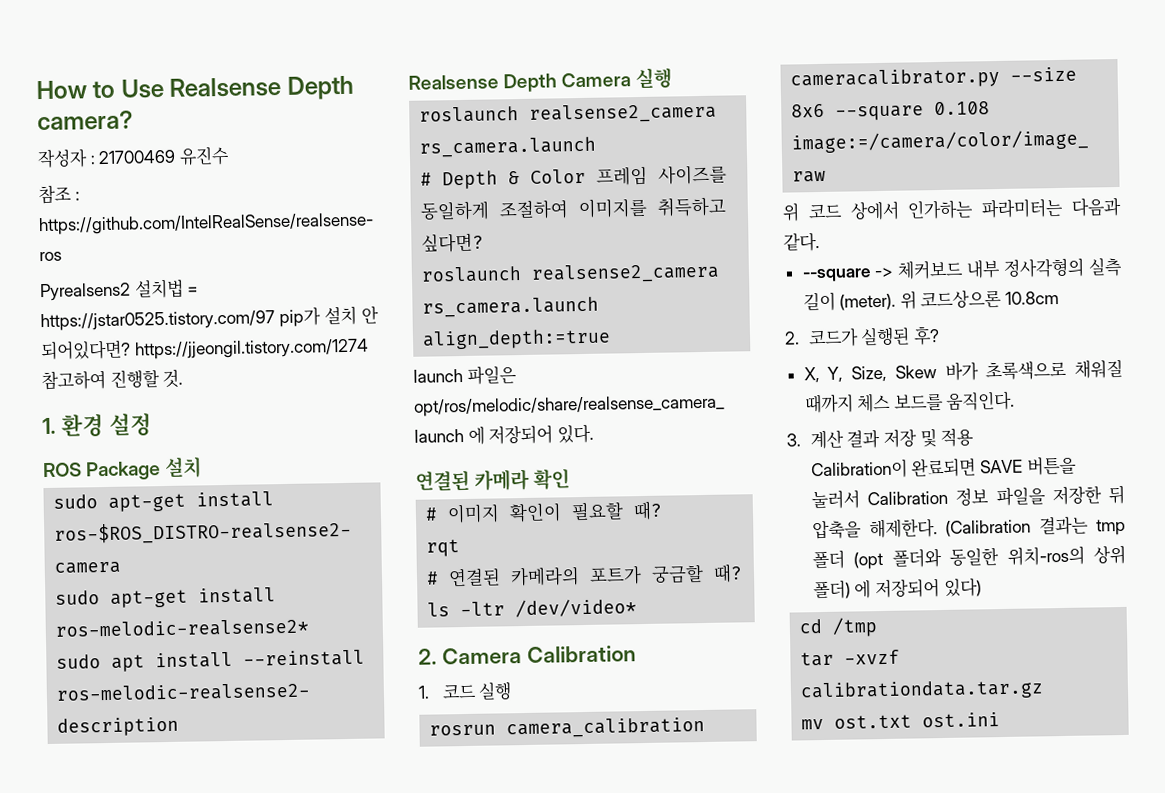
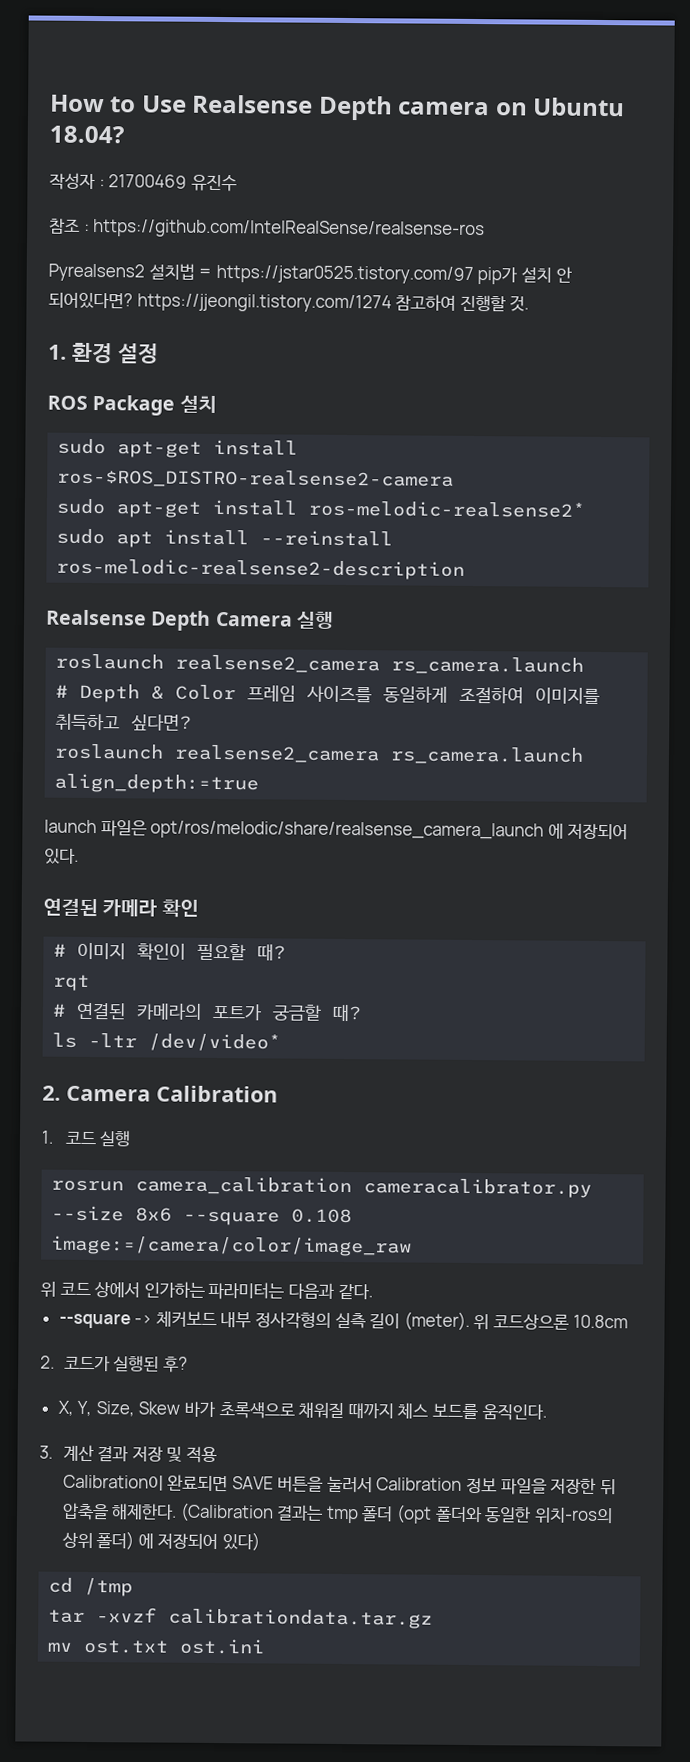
[37,110,133,131] camera? -> [398,97,626,117] [49,125,124,144] camera on Ubuntu 18.04?

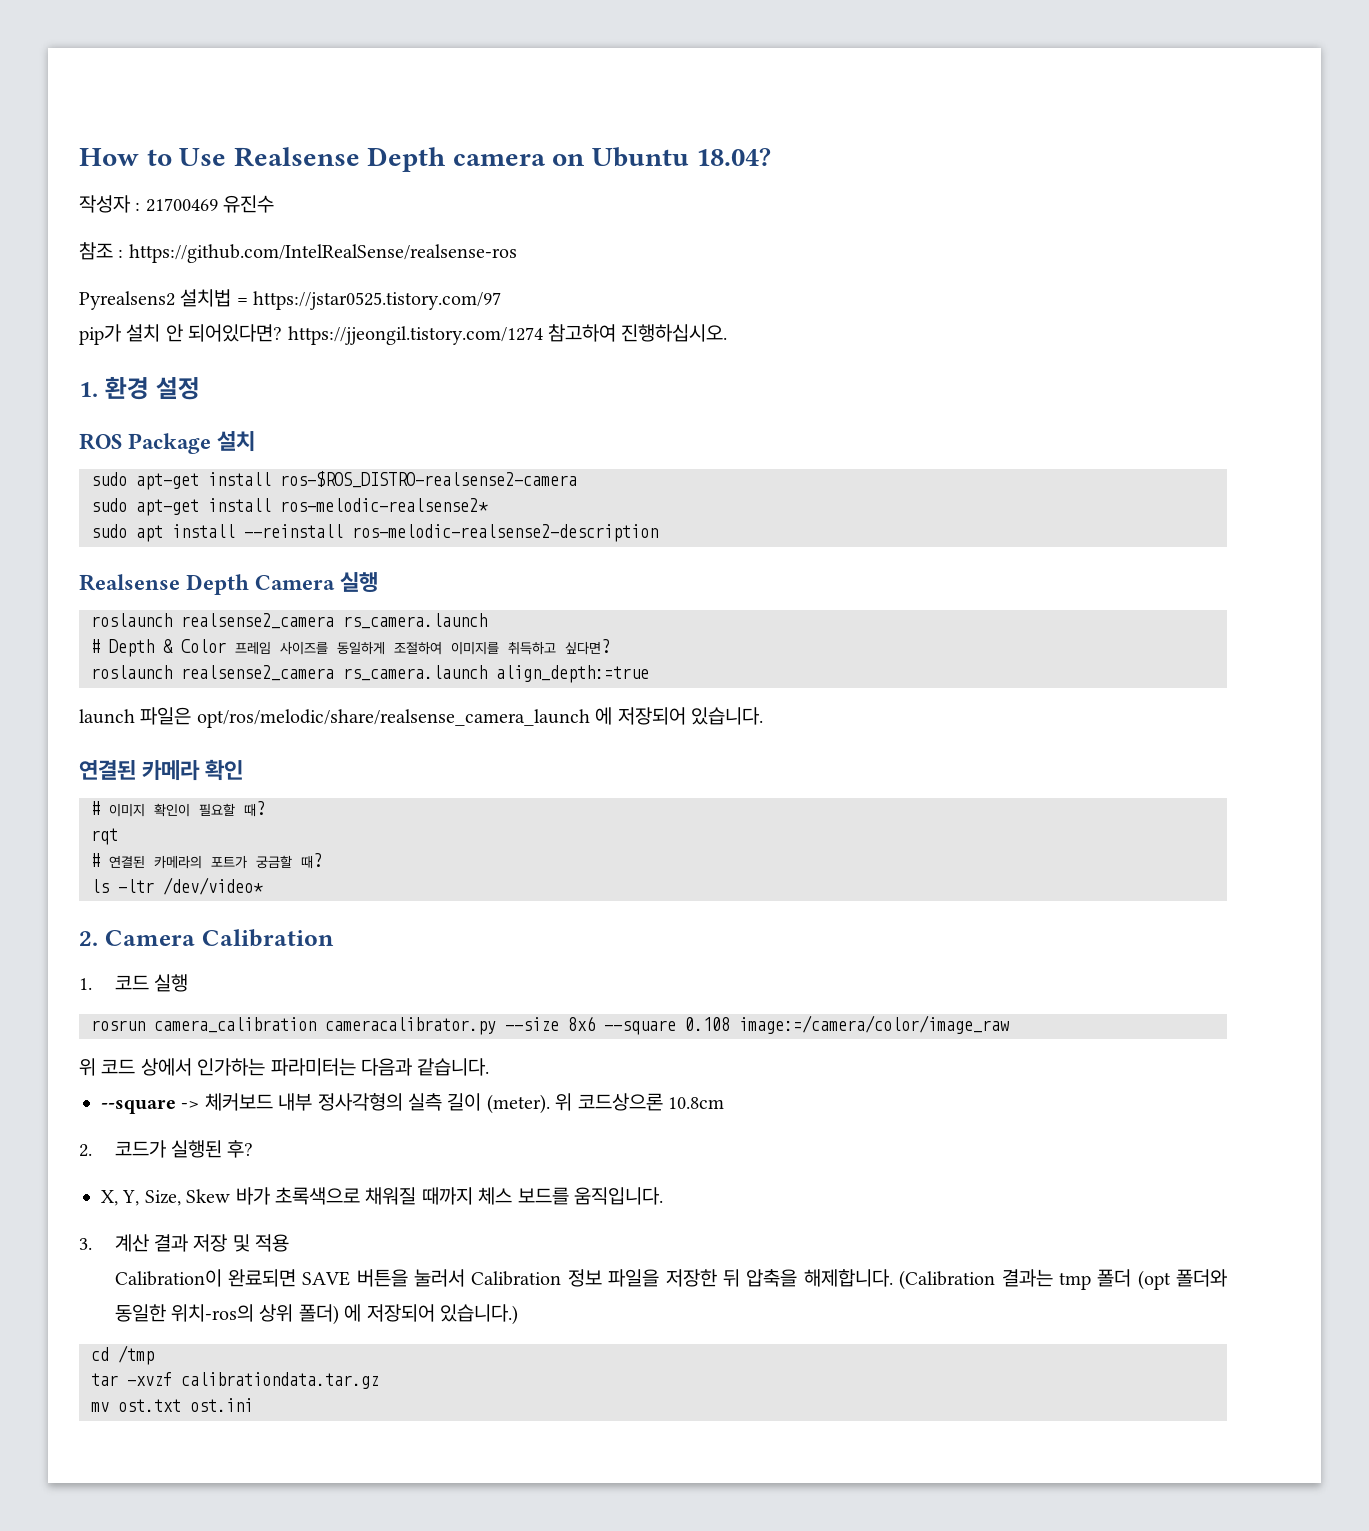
(474, 274) none -> (502, 300) //
[459,294,530,312] 진행할 것. -> [621,324,728,342] 진행하십시오.
[44,848,79,864] 있다. -> [691,707,763,725] 있습니다.
[337,1283,373,1300] 같다. -> [417,1058,490,1076] 같습니다.
[481,1404,547,1421] 움직인다. -> [573,1187,663,1205] 움직입니다.
[111,1503,178,1520] 해제한다. -> [803,1269,893,1287] 해제합니다.
[221,1532,260,1552] 있다) -> [440,1304,519,1325] 있습니다.)

